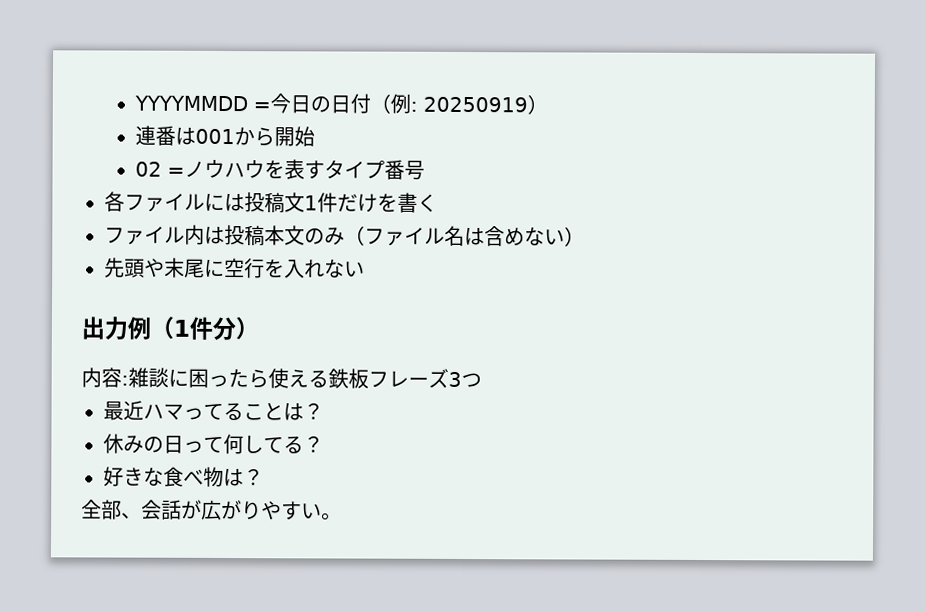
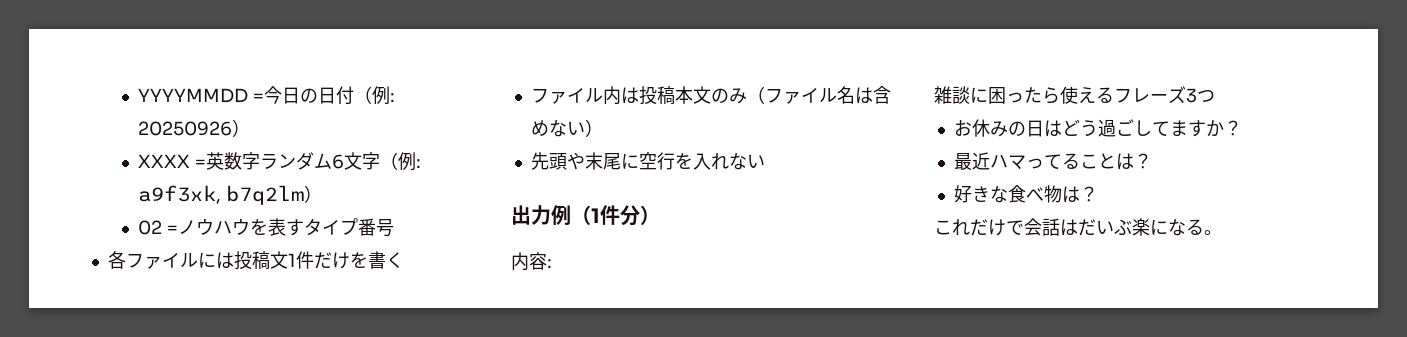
[423,94,549,115] [135,125,316,147] 20250919） // 連番は001から開始 -> [138,119,251,137] [138,152,422,171] [138,185,323,205] 20250926） // XXXX =英数字ランダム6文字（例: a9f3xk, b7q2lm）
(129, 380) none -> (552, 263) //
[328,368,369,389] 鉄板 -> (1114, 95) none
(482, 380) none -> [953,119,1242,137] // お休みの日はどう過ごしてますか？
[103,433,324,455] // 休みの日って何してる？ -> (1152, 161) none
[81,499,322,521] 全部、会話が広がりやすい -> [934,218,1204,236] これだけで会話はだいぶ楽になる

